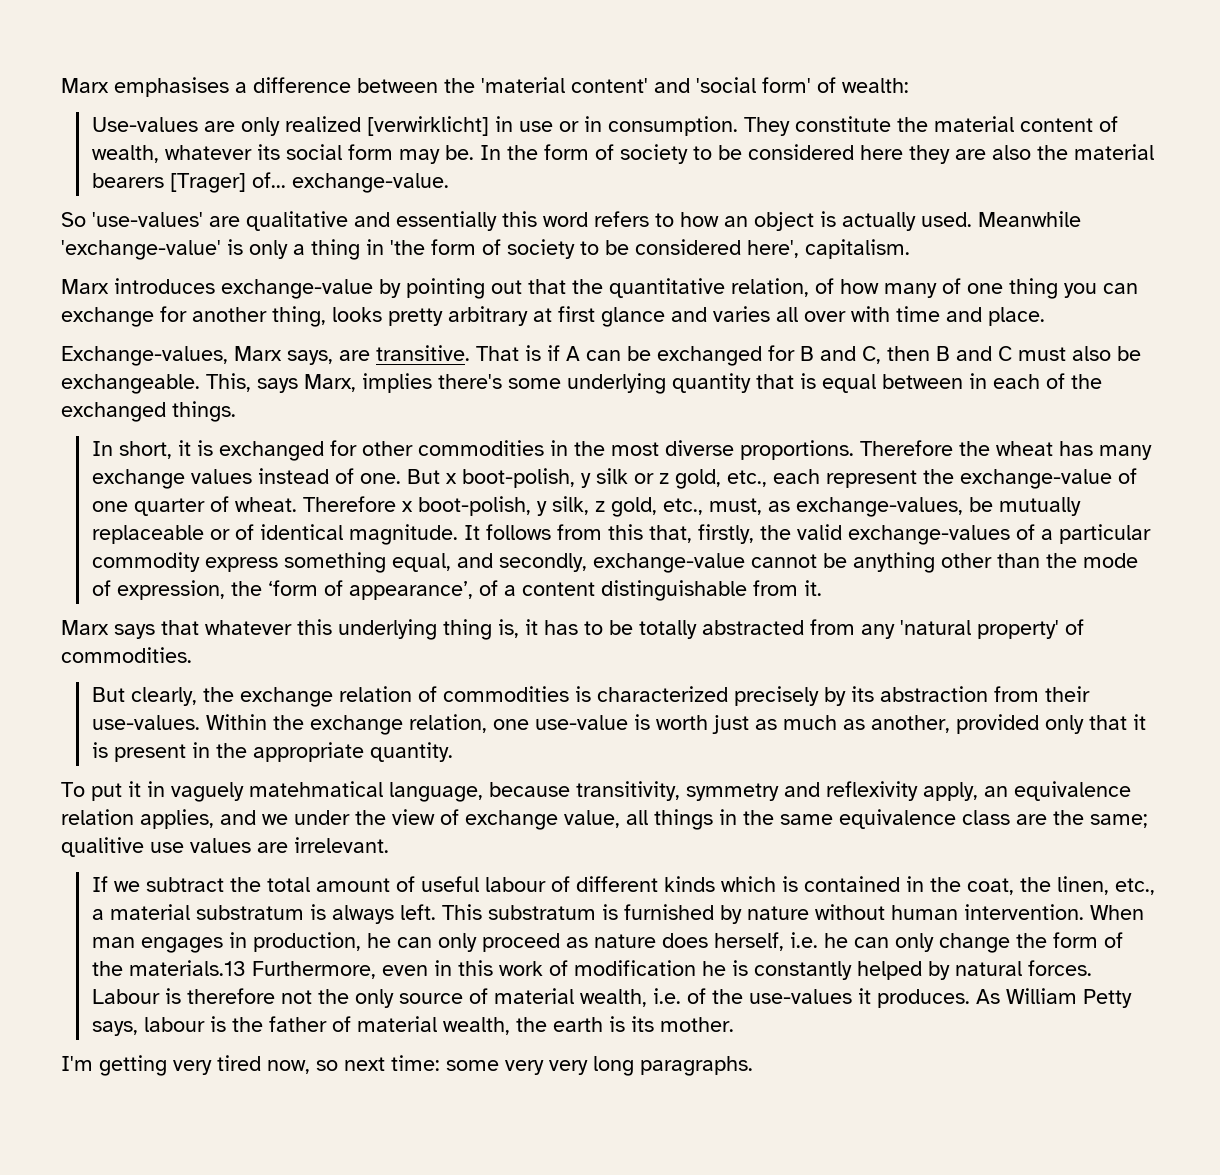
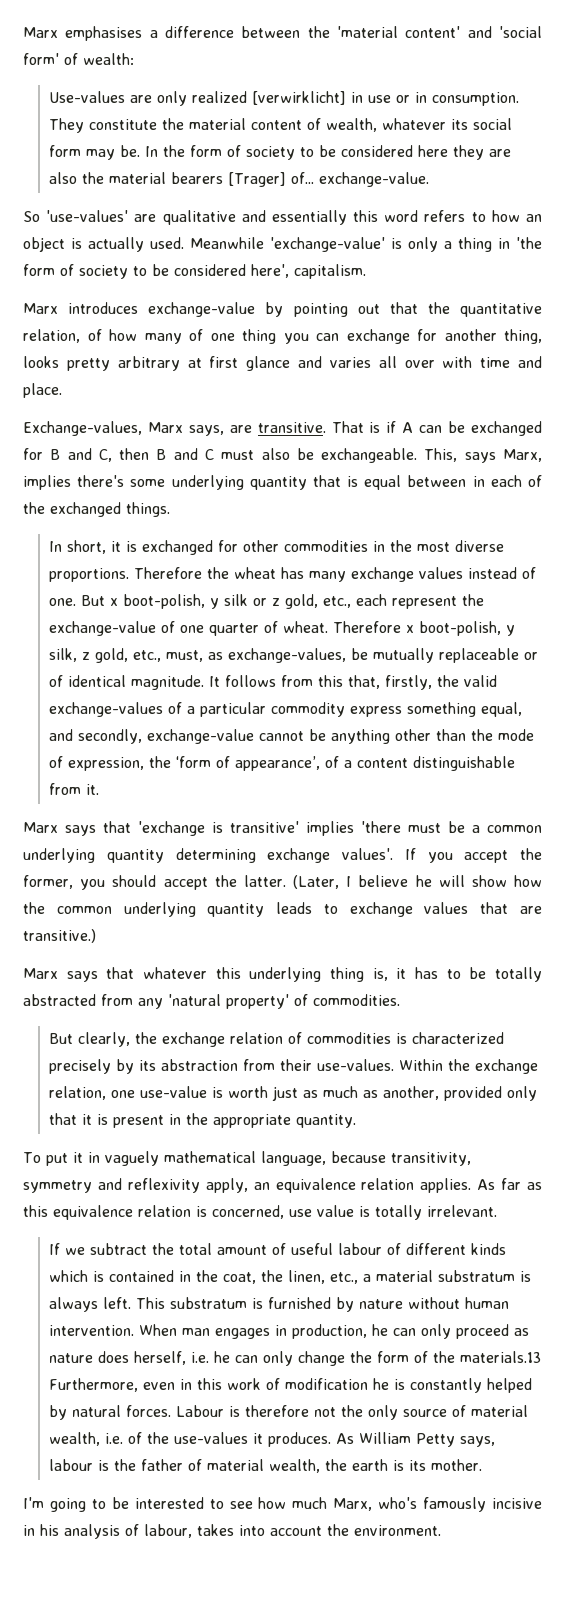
(822, 588) none -> [23,821,542,836] [23,848,542,863] [23,875,542,890] [23,902,542,917] [23,929,96,943] // Marx says that 'exchange is transitive' implies 'there must be a common underlying quantity determining exchange values'. If you accept the former, you should accept the latter. (Later, I believe he will show how the common underlying quantity leads to exchange values that are transitive.)
[249,781,383,797] matehmatical -> [163,1151,256,1163] mathematical
[140,809,1148,830] [61,837,288,857] applies, and we under the view of exchange value, all things in the same equivalence class are the same; qualitive use values are -> [420,1178,542,1193] [23,1205,422,1220] applies. As far as this equivalence relation is concerned, use value is totally
[99,1055,753,1076] getting very tired now, so next time: some very very long paragraphs. -> [49,1497,542,1512] [23,1524,441,1539] going to be interested to see how much Marx, who's famously incisive in his analysis of labour, takes into account the environment.

